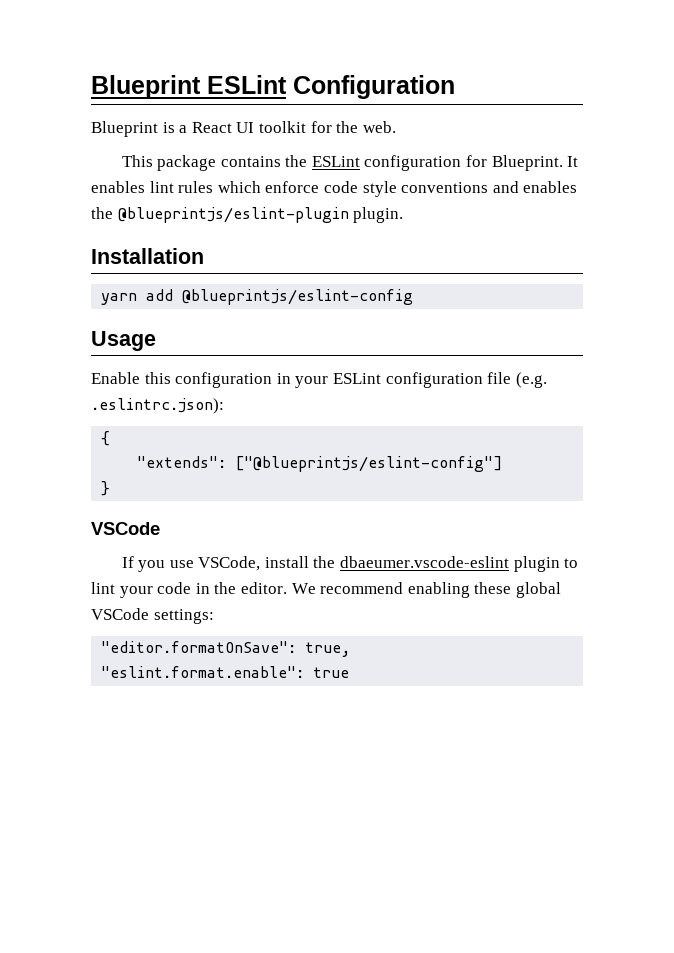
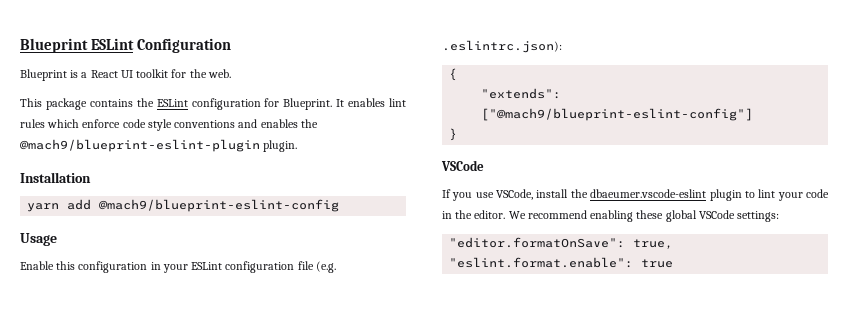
[117,207,349,223] @blueprintjs/eslint-plugin -> [20,139,260,152] @mach9/blueprint-eslint-plugin
[182,289,414,305] @blueprintjs/eslint-config -> [99,199,340,212] @mach9/blueprint-eslint-config
[235,456,503,472] ["@blueprintjs/eslint-config"] -> [481,108,754,121] ["@mach9/blueprint-eslint-config"]

